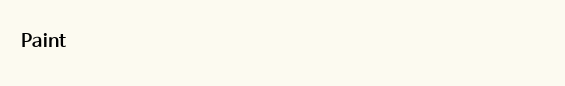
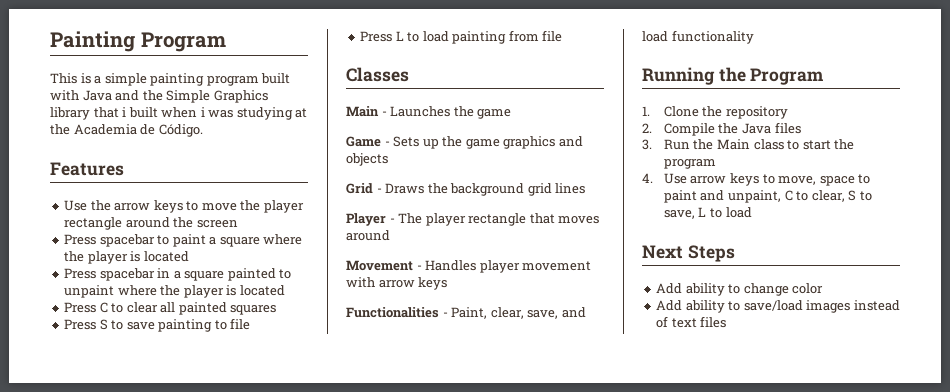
[21,33,66,47] Paint -> [50,31,226,52] [50,73,291,86] [50,90,268,103] [50,107,308,120] [50,124,203,137] [50,162,124,176] [64,200,304,213] [64,217,238,230] [64,234,303,247] [64,251,189,264] [64,268,292,281] [64,285,285,298] [64,302,277,315] [64,318,251,332] [360,30,563,44] [346,67,409,82] [346,106,512,119] [346,136,583,149] [346,153,388,166] [346,183,586,196] [346,213,600,226] [346,230,390,241] [346,260,592,273] [346,277,448,290] [346,307,586,319] [642,30,754,44] [642,67,824,85] [642,106,788,119] [642,122,801,136] [642,139,855,150] [663,159,716,169] [642,173,871,186] [663,190,872,203] [663,207,752,219] [642,245,735,262] [656,283,824,296] [656,300,900,313] [656,316,727,328] Painting Program // This is a simple painting program built with Java and the Simple Graphics library that i built when i was studying at the Academia de Código. // Features // Use the arrow keys to move the player rectangle around the screen // Press spacebar to paint a square where the player is located // Press spacebar in a square painted to unpaint where the player is located // Press C to clear all painted squares // Press S to save painting to file // Press L to load painting from file // Classes // Main - Launches the game // Game - Sets up the game graphics and objects // Grid - Draws the background grid lines // Player - The player rectangle that moves around // Movement - Handles player movement with arrow keys // Functionalities - Paint, clear, save, and load functionality // Running the Program // 1. Clone the repository // 2. Compile the Java files // 3. Run the Main class to start the program // 4. Use arrow keys to move, space to paint and unpaint, C to clear, S to save, L to load // Next Steps // Add ability to change color // Add ability to save/load images instead of text files

